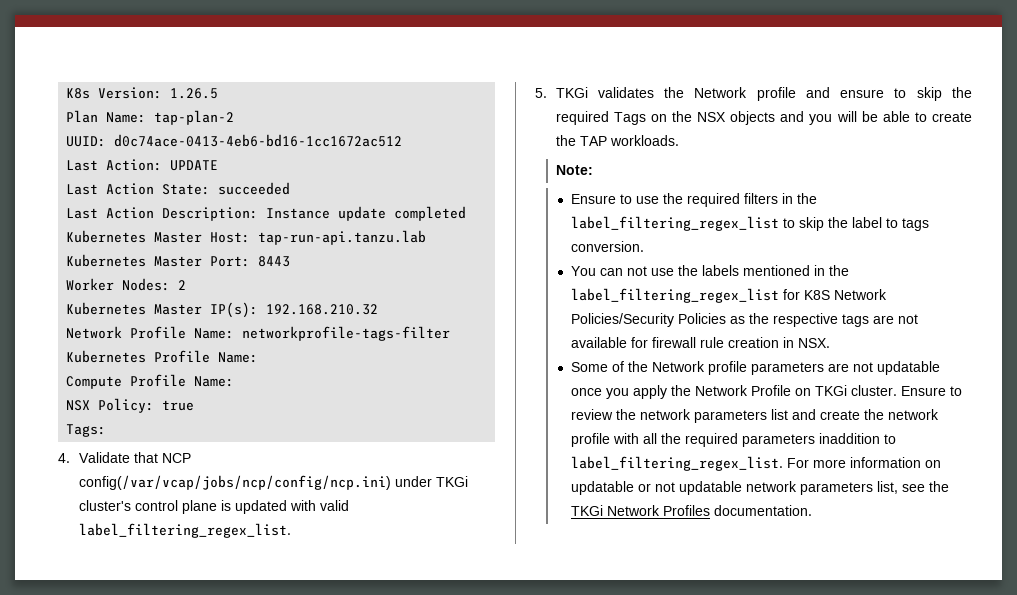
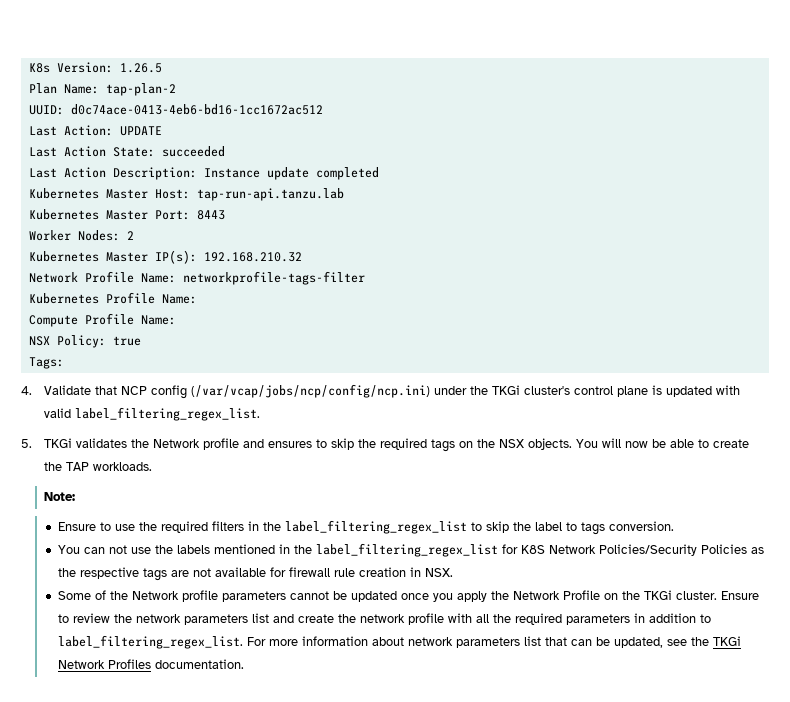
[78,475,432,490] config(/var/vcap/jobs/ncp/config/ncp.ini) under -> [150,384,488,399] config (/var/vcap/jobs/ncp/config/ncp.ini) under the
[840,89,885,98] ensure -> [267,441,312,448] ensures
[613,112,646,125] Tags -> [430,439,455,452] tags
[730,111,857,125] objects and you will -> [527,438,648,450] objects. You will now
[827,361,940,375] are not updatable -> [290,591,398,602] cannot be updated
(811, 392) none -> [622,591,641,600] the
[818,433,880,444] inaddition -> [634,613,697,623] in addition
[924,460,941,468] [570,481,898,495] on updatable or not updatable network parameters list, -> [372,636,664,648] about network parameters list that can be updated,

